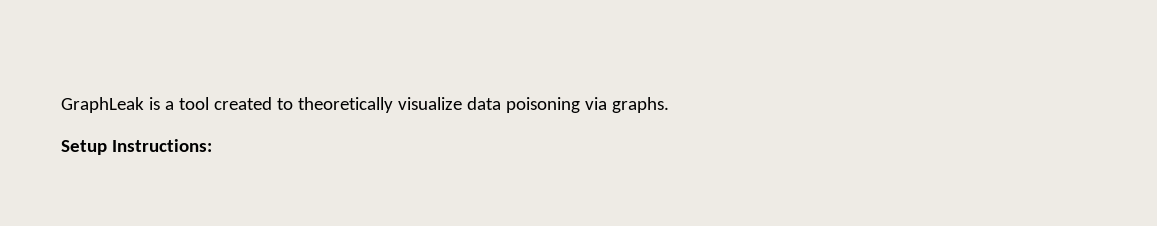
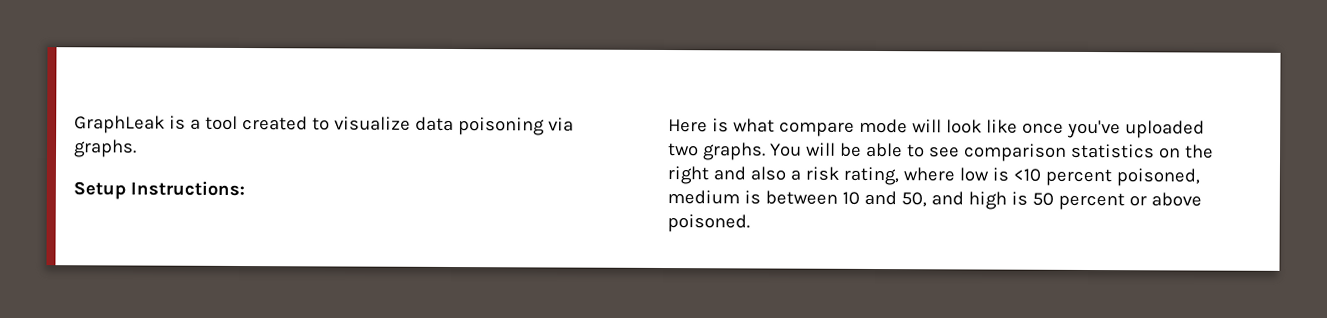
[297,97,393,113] theoretically -> (330, 124) none
(212, 145) none -> [668,118,1205,139] [668,142,1214,162] [667,166,1200,187] [667,190,1202,211] [667,214,750,233] // Here is what compare mode will look like once you've uploaded two graphs. You will be able to see comparison statistics on the right and also a risk rating, where low is <10 percent poisoned, medium is between 10 and 50, and high is 50 percent or above poisoned.

